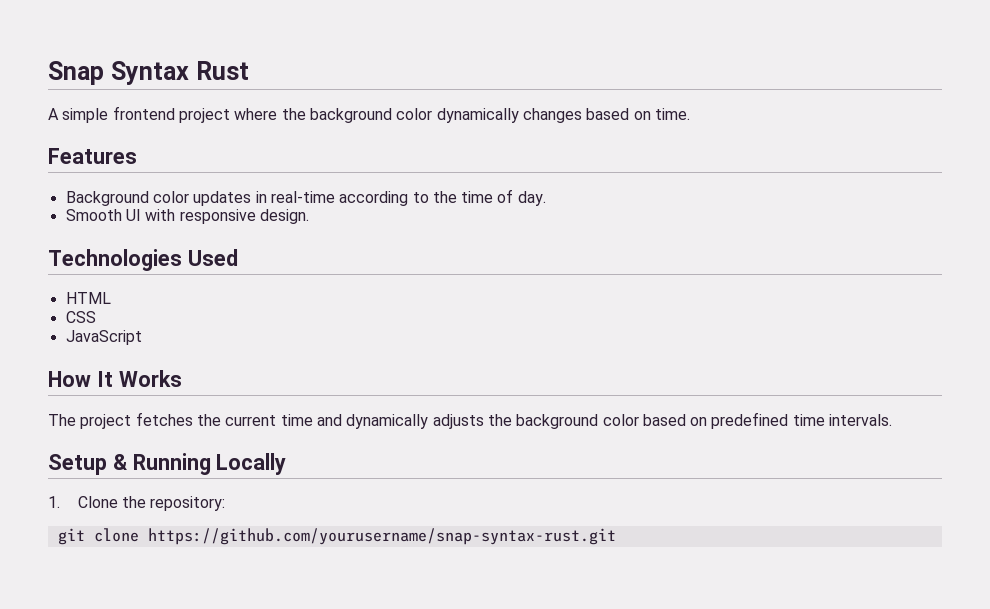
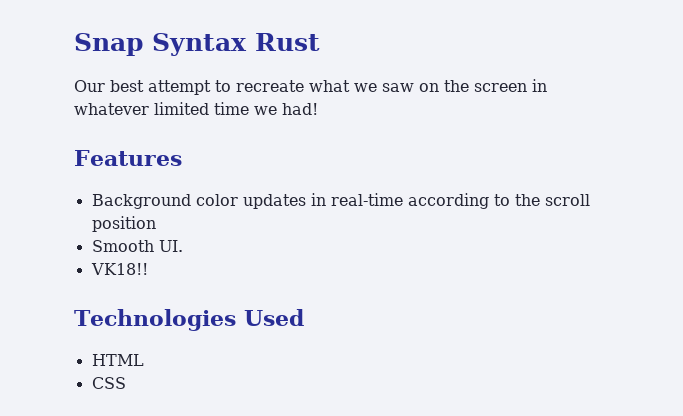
[48,106,690,123] A simple frontend project where the background color dynamically changes based on time. -> [74,79,547,95] [74,102,318,115] Our best attempt to recreate what we saw on the screen in whatever limited time we had!
[461,189,546,206] [65,209,309,224] [48,249,238,271] [65,292,111,304] [65,311,96,323] [65,330,142,345] [48,370,182,387] [48,412,893,429] [48,453,287,475] [48,496,226,511] [57,528,616,545] time of day. // Smooth UI with responsive design. // Technologies Used // HTML // CSS // JavaScript // How It Works // The project fetches the current time and dynamically adjusts the background color based on predefined time intervals. // Setup & Running Locally // 1. Clone the repository: // git clone https://github.com/yourusername/snap-syntax-rust.git -> [544,194,590,206] [91,216,156,232] [91,240,183,252] [90,263,148,275] [74,309,304,331] [91,354,144,366] [91,377,126,389] scroll position // Smooth UI. // VK18!! // Technologies Used // HTML // CSS

